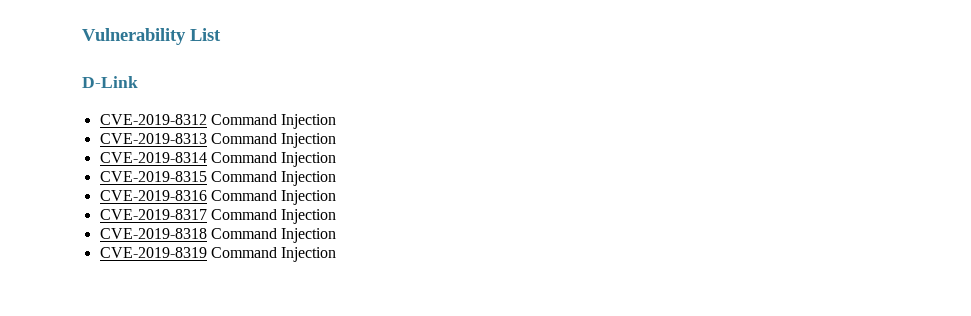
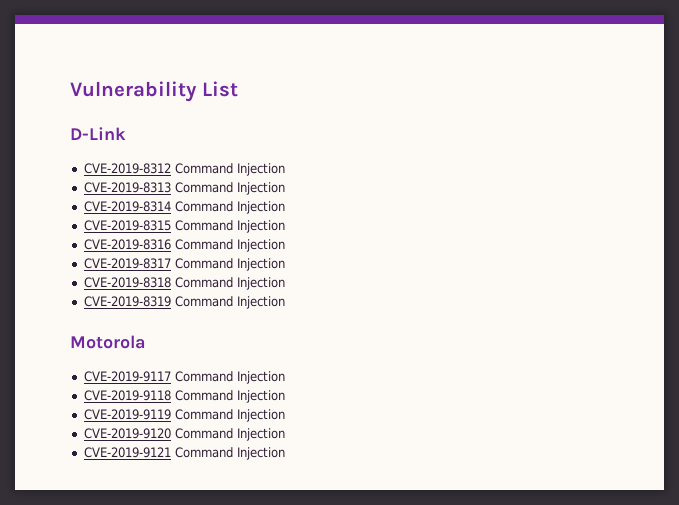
(337, 254) none -> [70,335,146,349] [83,371,285,384] [83,390,285,403] [83,409,285,422] [83,428,285,441] [83,447,285,460] // Motorola // CVE-2019-9117 Command Injection // CVE-2019-9118 Command Injection // CVE-2019-9119 Command Injection // CVE-2019-9120 Command Injection // CVE-2019-9121 Command Injection

